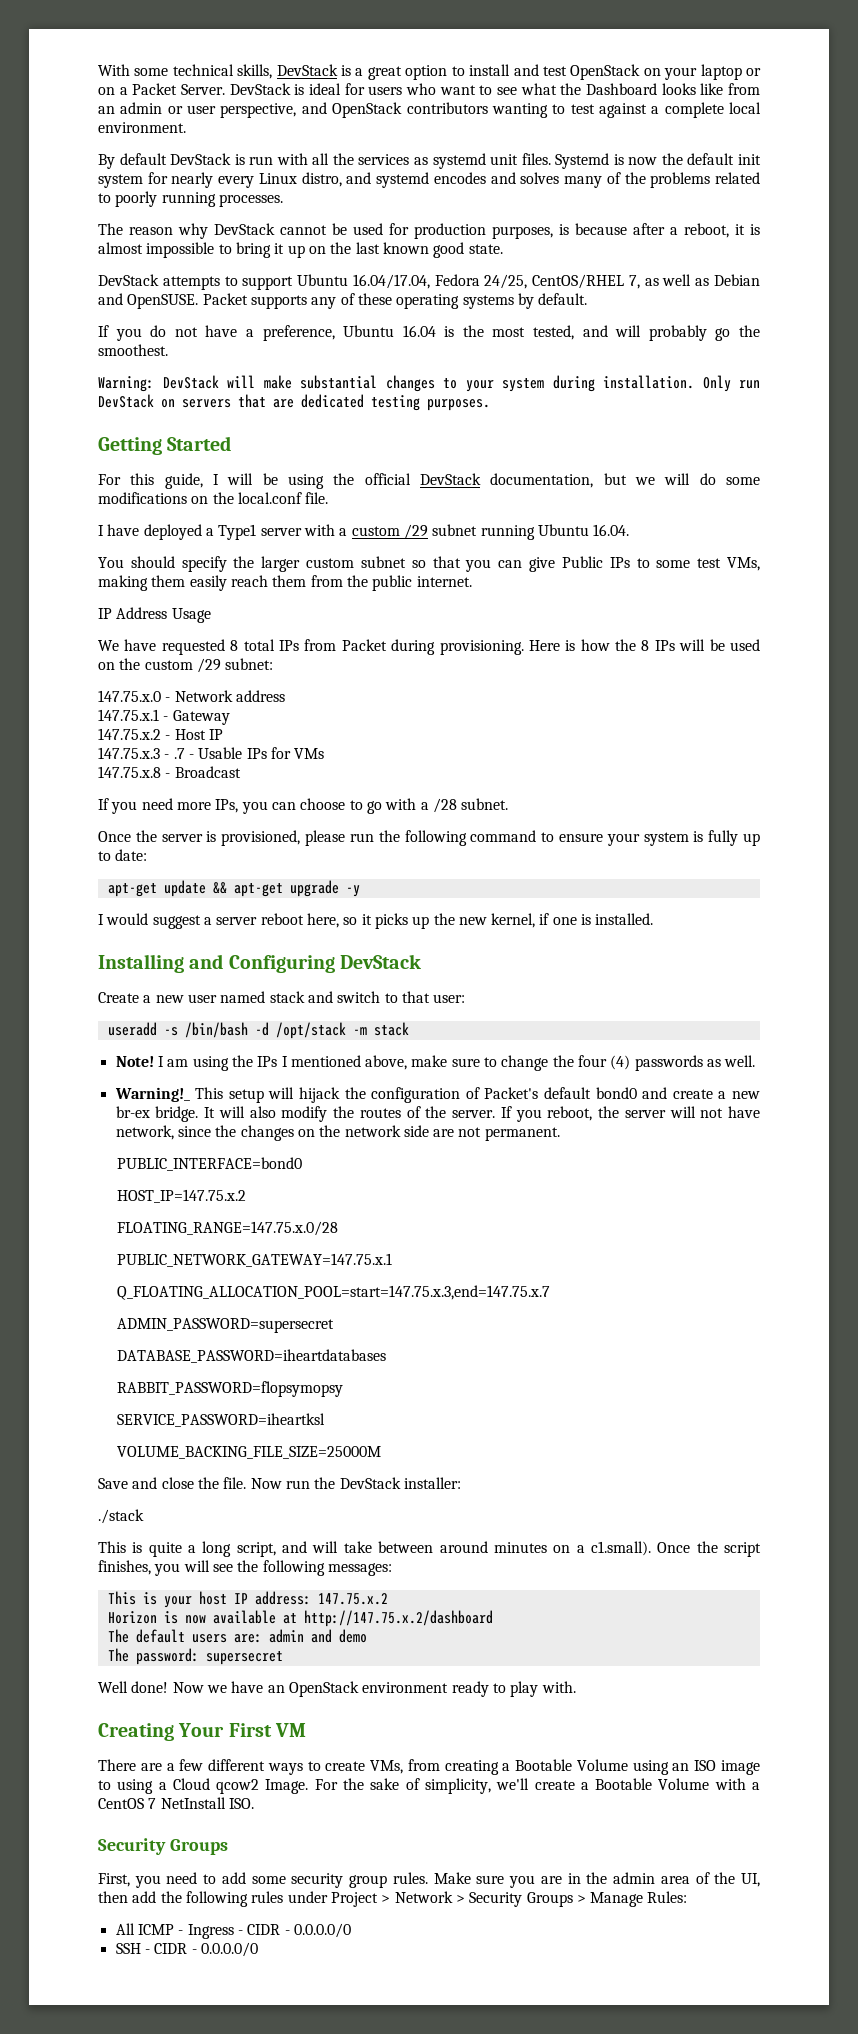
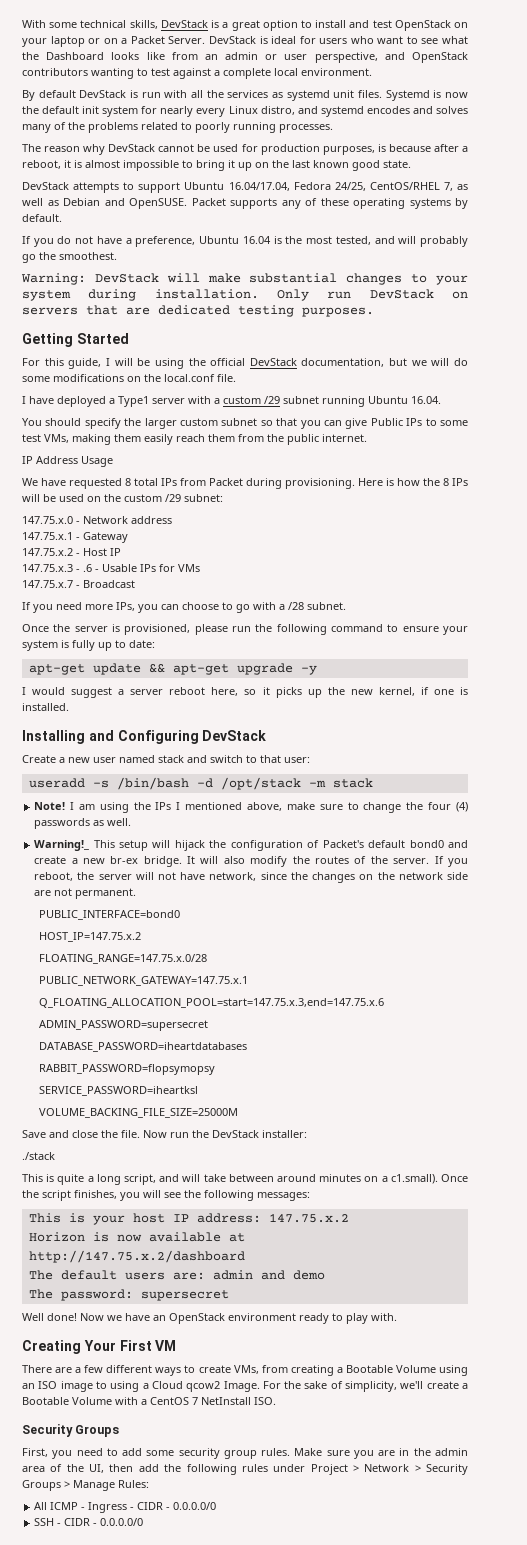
[173,748,185,759] .7 -> [83,564,92,572] .6
[98,766,161,778] 147.75.x.8 -> [22,580,73,588] 147.75.x.7
[116,1285,550,1300] Q_FLOATING_ALLOCATION_POOL=start=147.75.x.3,end=147.75.x.7 -> [38,998,384,1008] Q_FLOATING_ALLOCATION_POOL=start=147.75.x.3,end=147.75.x.6

